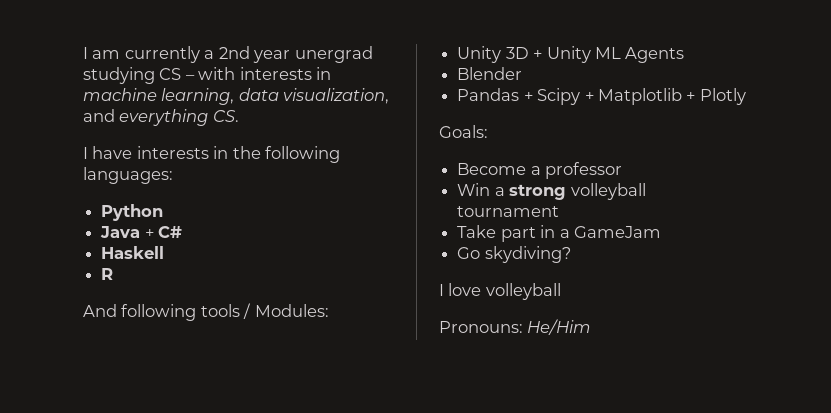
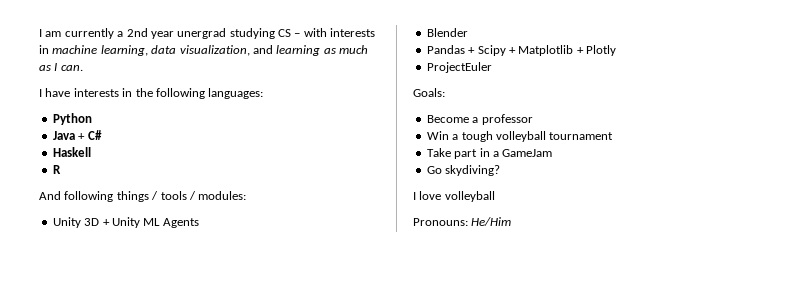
[119,109,239,126] everything CS. -> [276,45,368,56] [39,63,83,71] learning as much as I can.
(197, 312) none -> [116,191,159,202] things /
[254,304,329,317] Modules: -> [198,191,247,200] modules:
(746, 96) none -> [426,62,492,73] // ProjectEuler
[509,184,567,200] strong -> [461,131,493,142] tough

